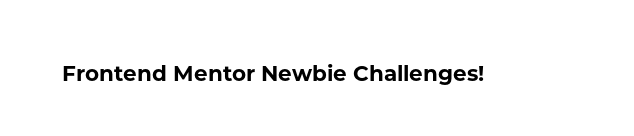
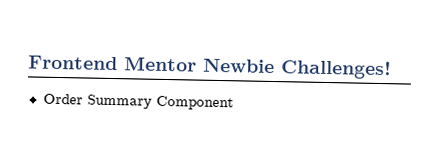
(484, 75) none -> [42,93,234,111] // Order Summary Component

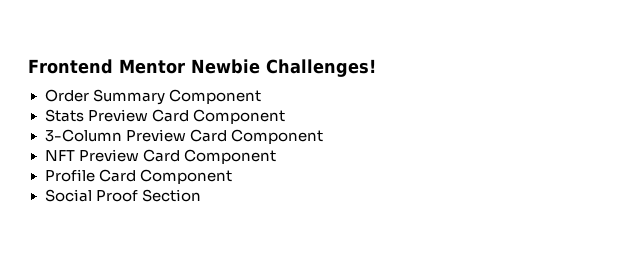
(234, 103) none -> [44,109,285,124] [44,129,323,144] [44,149,276,164] [44,169,232,184] [44,189,201,202] // Stats Preview Card Component // 3-Column Preview Card Component // NFT Preview Card Component // Profile Card Component // Social Proof Section

